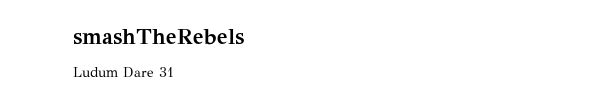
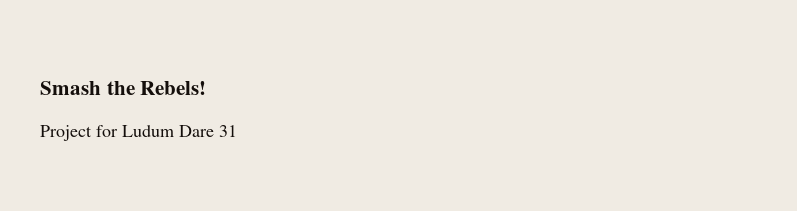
[73,29,244,45] smashTheRebels // -> [40,81,207,95] [40,125,118,141] Smash the Rebels! // Project for

